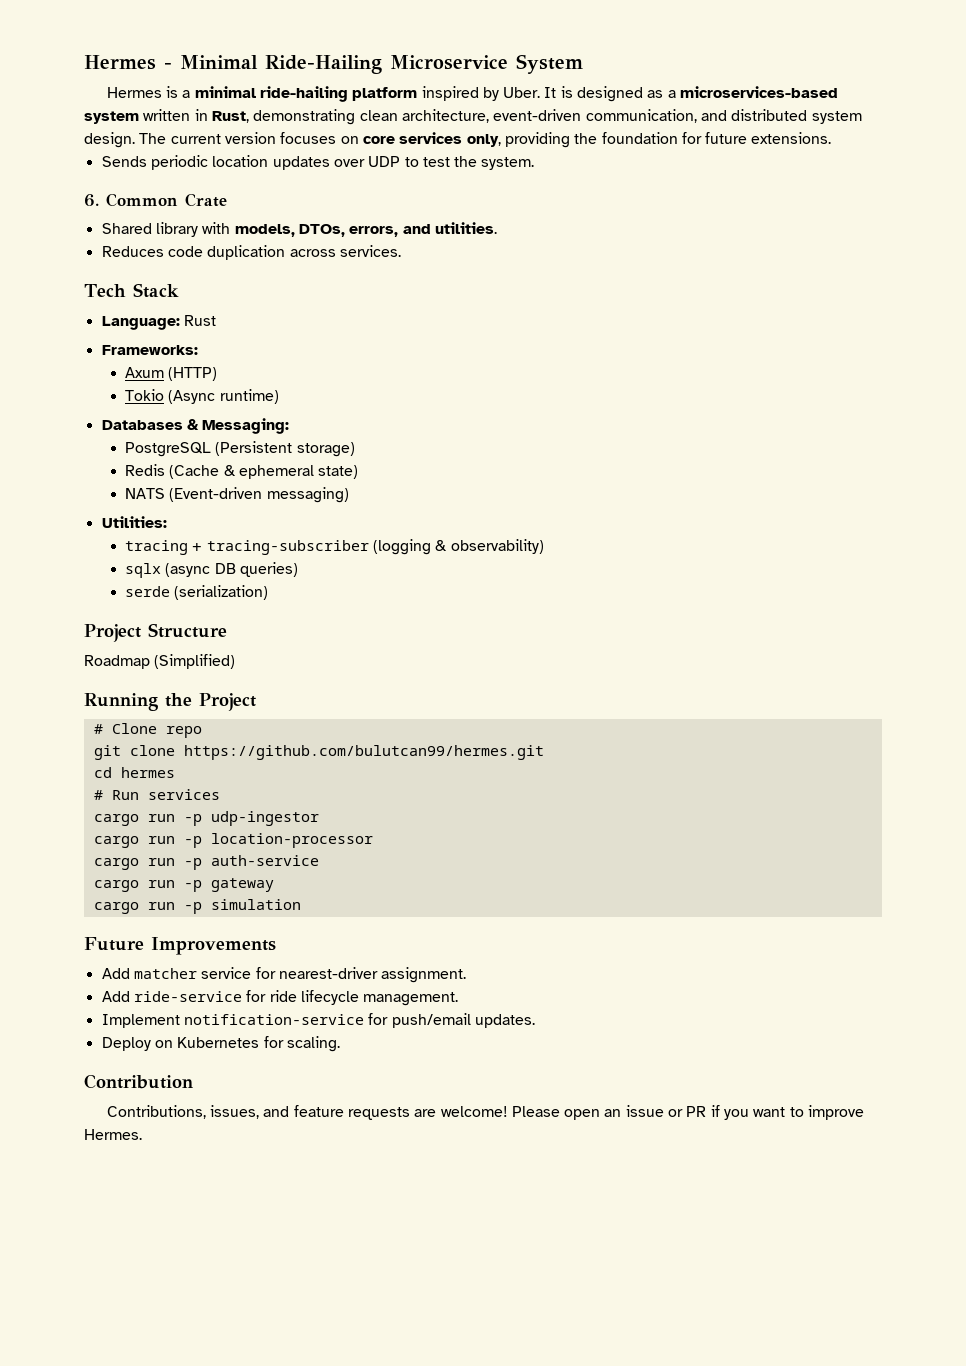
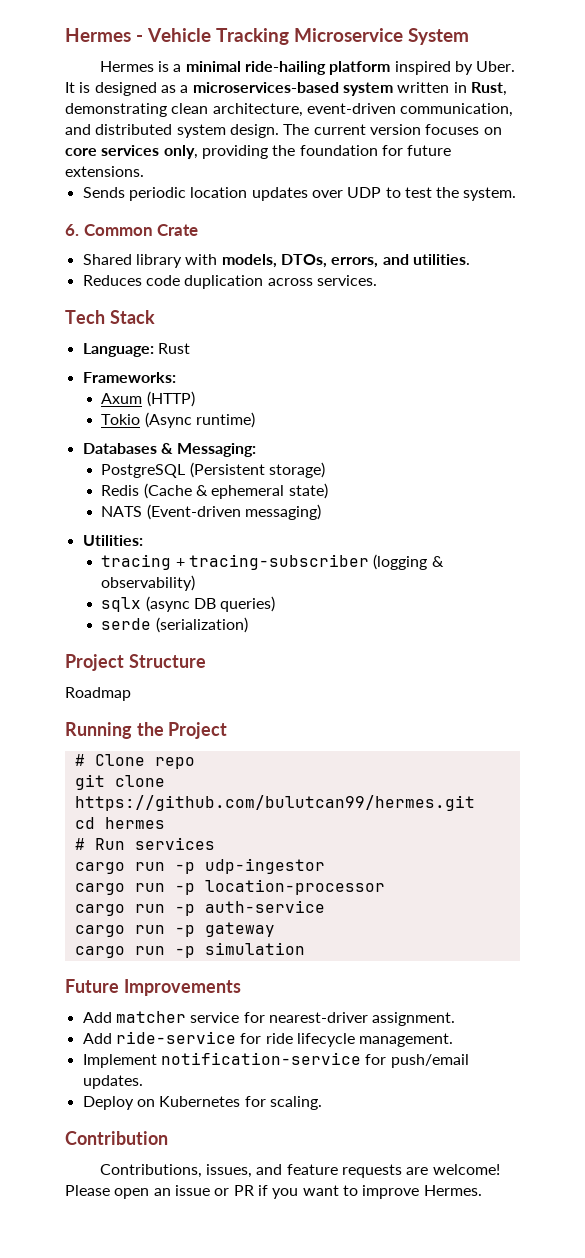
[180,55,382,74] Minimal Ride-Hailing -> [147,28,289,45] Vehicle Tracking
[154,654,236,669] (Simplified) -> (131, 694) none

